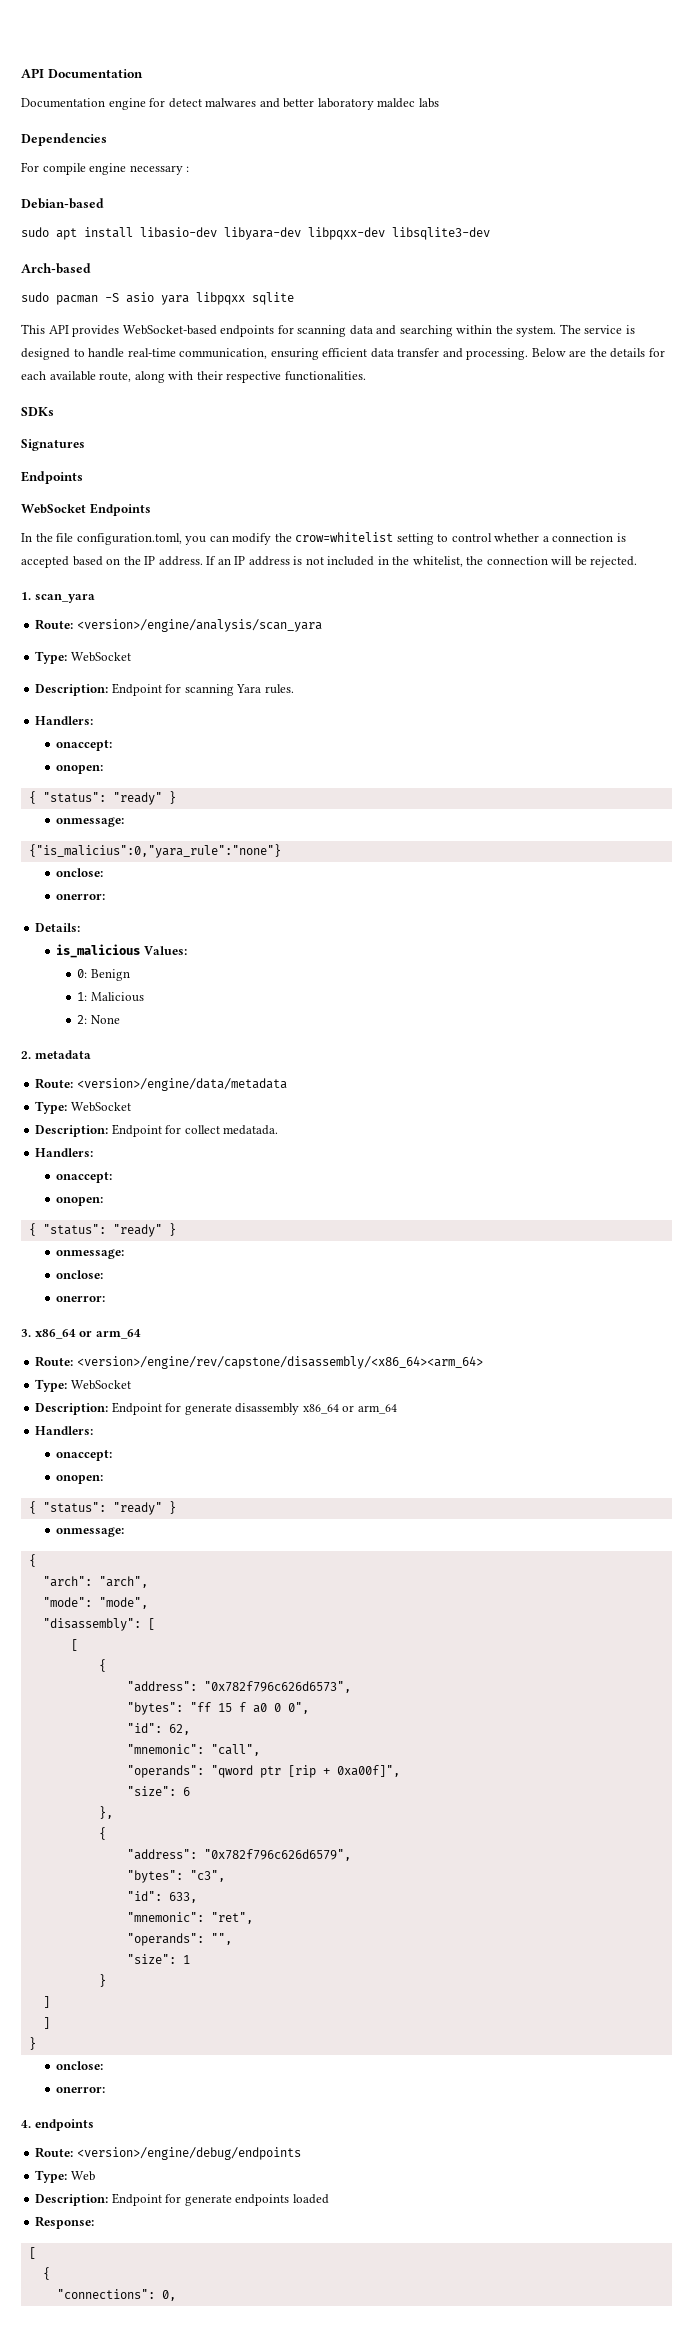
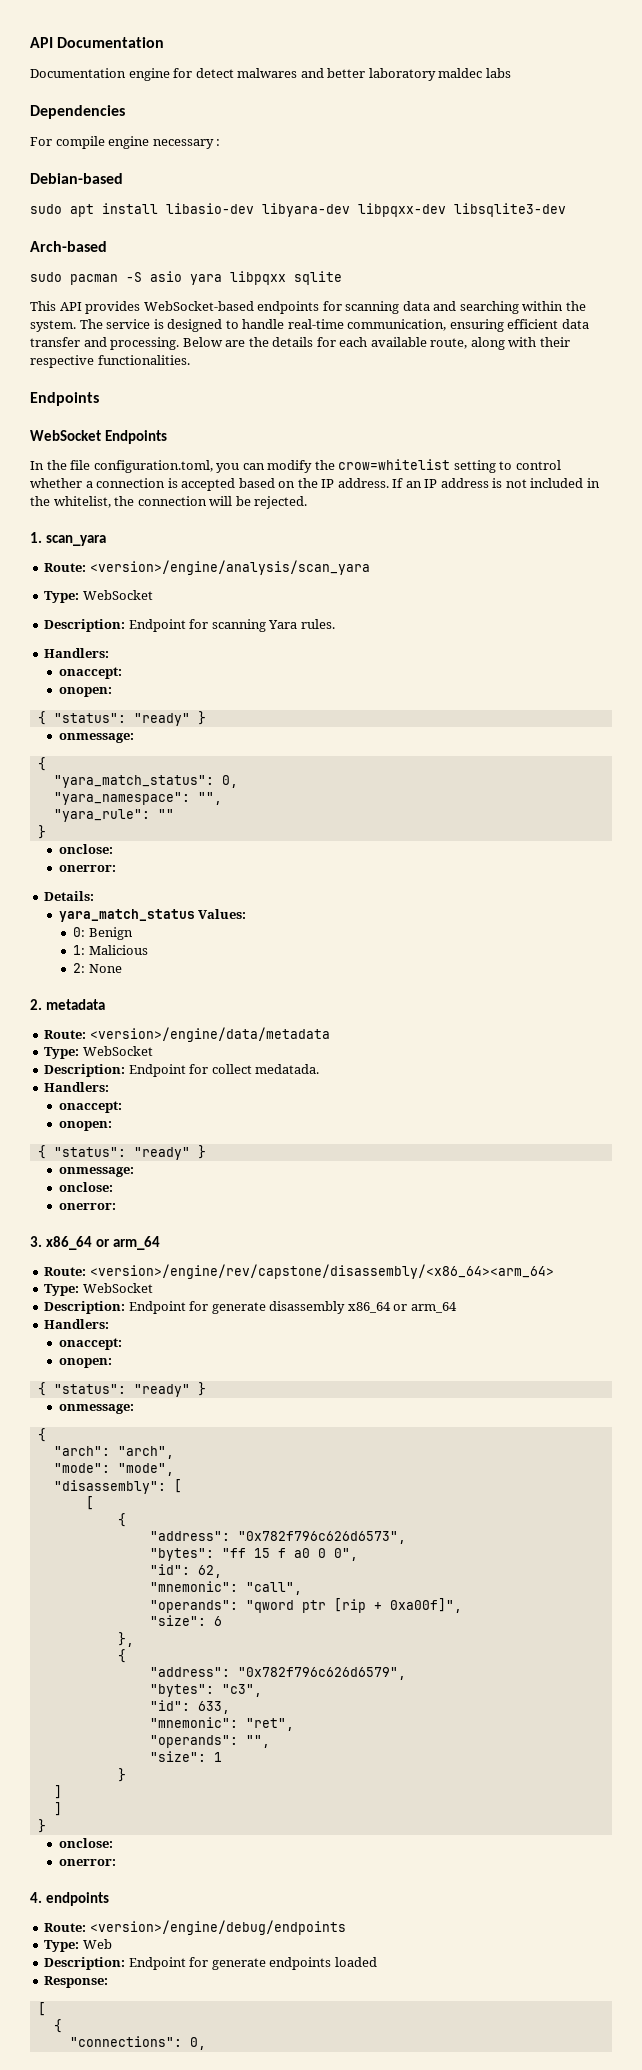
[21,407,54,416] [21,439,85,451] // SDKs // Signatures -> (190, 360) none
[28,844,281,858] {"is_malicius":0,"yara_rule":"none"} -> [37,757,46,771] [53,775,238,788] [53,792,222,805] [53,809,174,822] [37,825,46,839] { // "yara_match_status": 0, // "yara_namespace": "", // "yara_rule": "" // }
[56,944,141,958] is_malicious -> [58,909,195,922] yara_match_status

